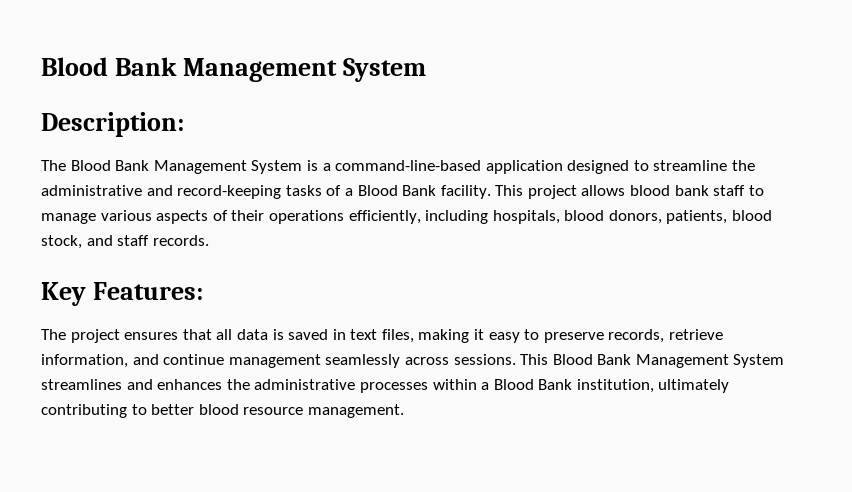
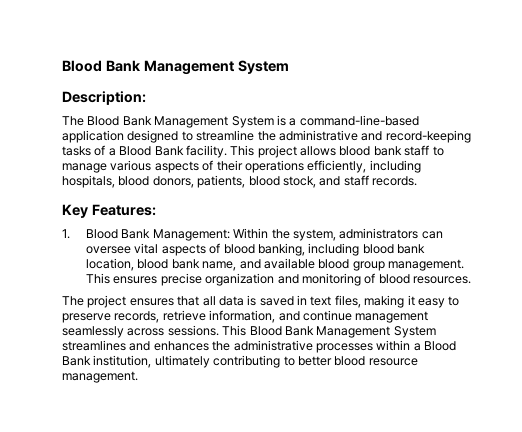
(203, 291) none -> [62,228,443,241] [85,243,425,256] [85,258,464,271] [85,273,471,286] // 1. Blood Bank Management: Within the system, administrators can oversee vital aspects of blood banking, including blood bank location, blood bank name, and available blood group management. This ensures precise organization and monitoring of blood resources.

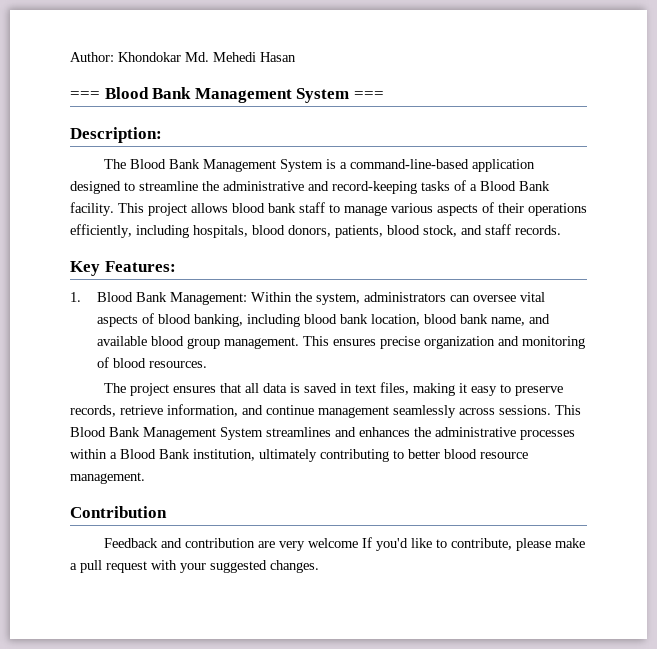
[62,60,289,75] Blood Bank Management System -> [70,52,296,62] [70,87,384,103] Author: Khondokar Md. Mehedi Hasan // === Blood Bank Management System ===
(138, 377) none -> [70,506,167,518] [103,537,585,551] [70,560,319,573] // Contribution // Feedback and contribution are very welcome If you'd like to contribute, please make a pull request with your suggested changes.

